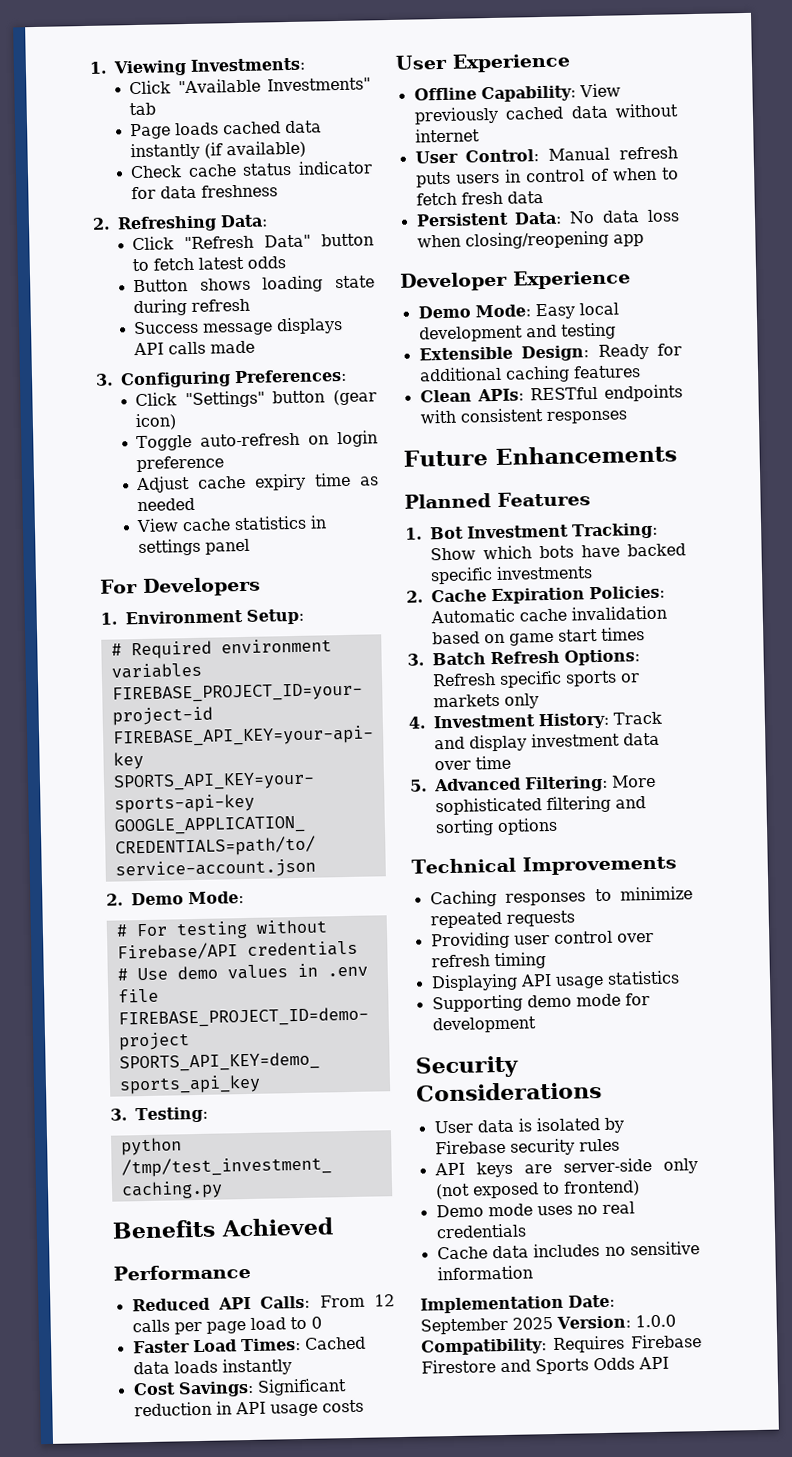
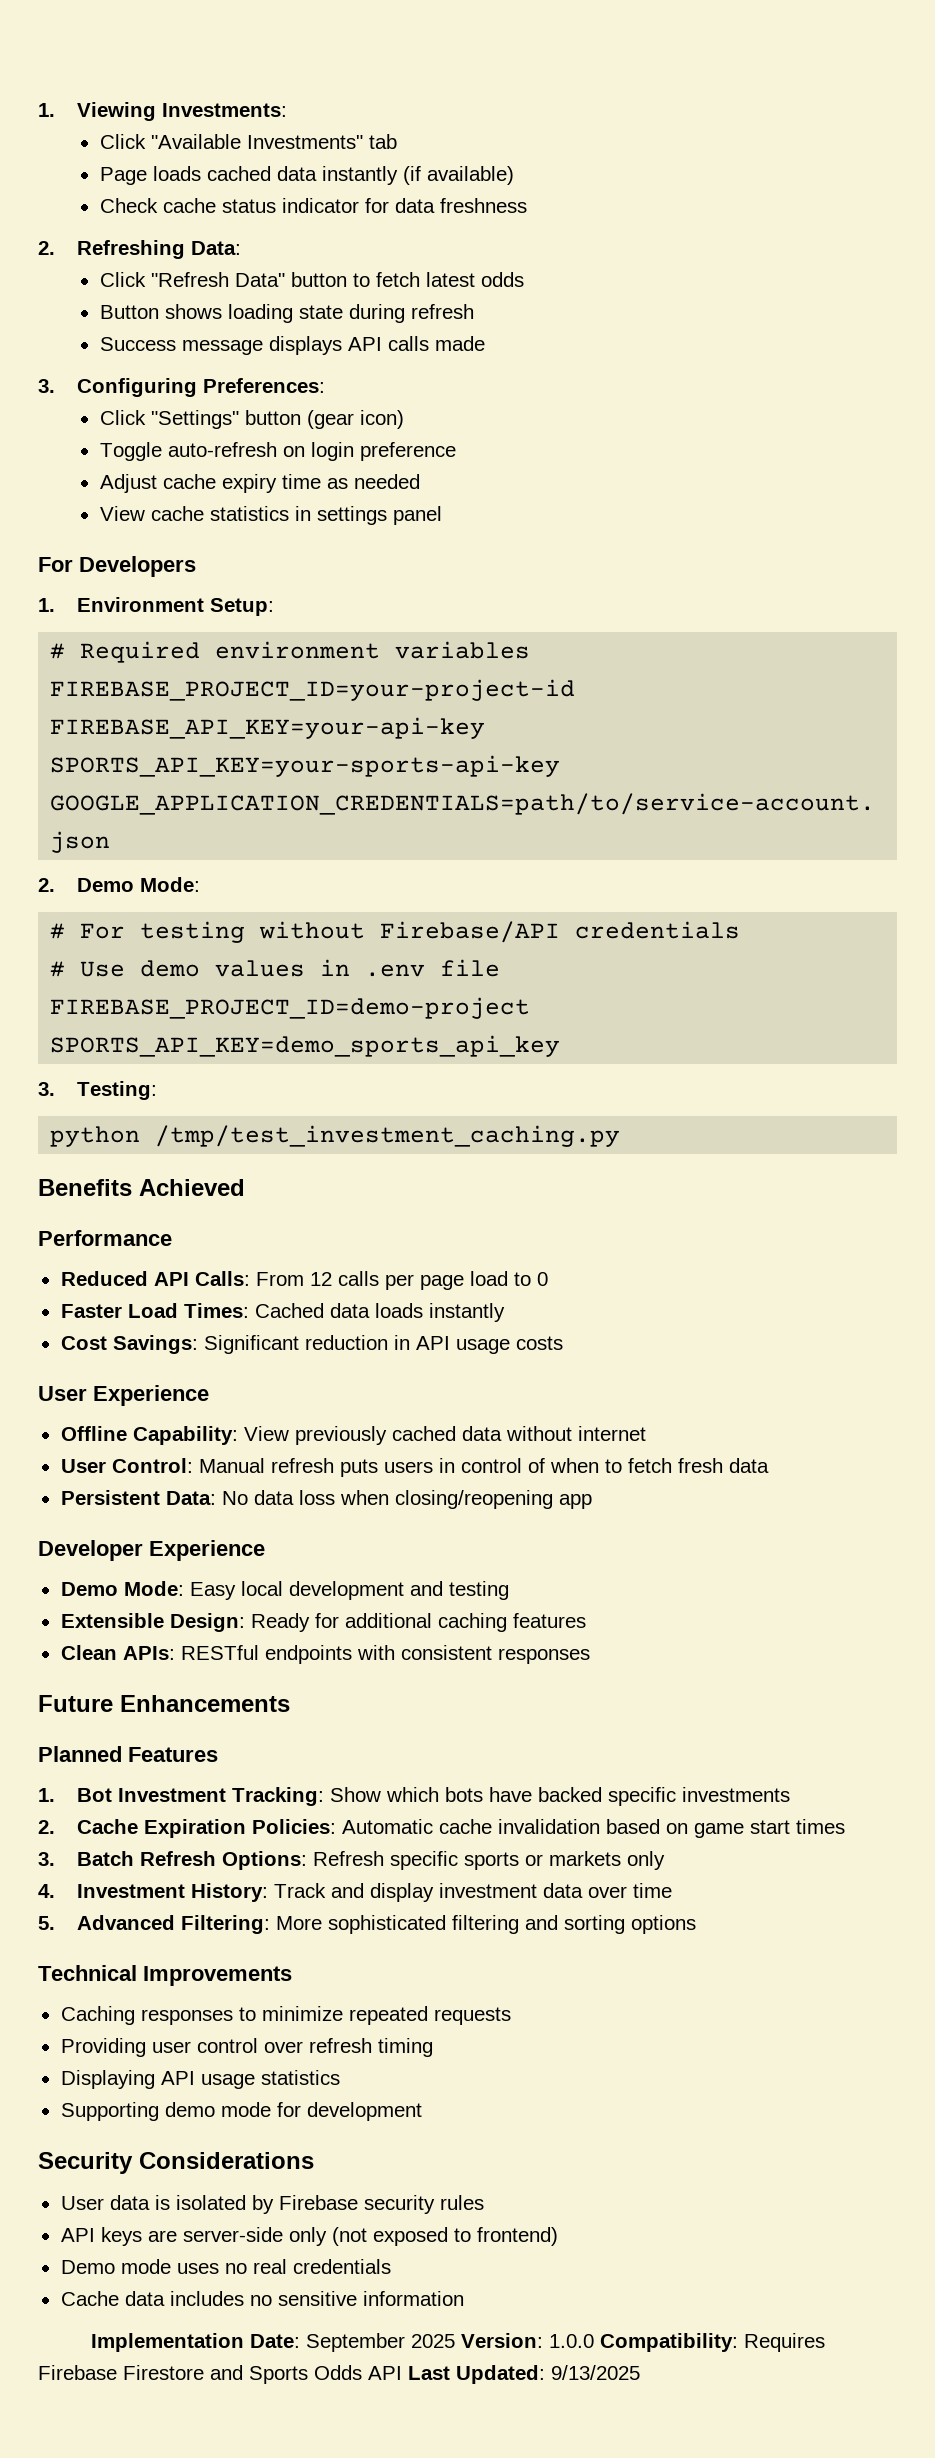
(669, 1363) none -> [408,2365,640,2384] Last Updated: 9/13/2025

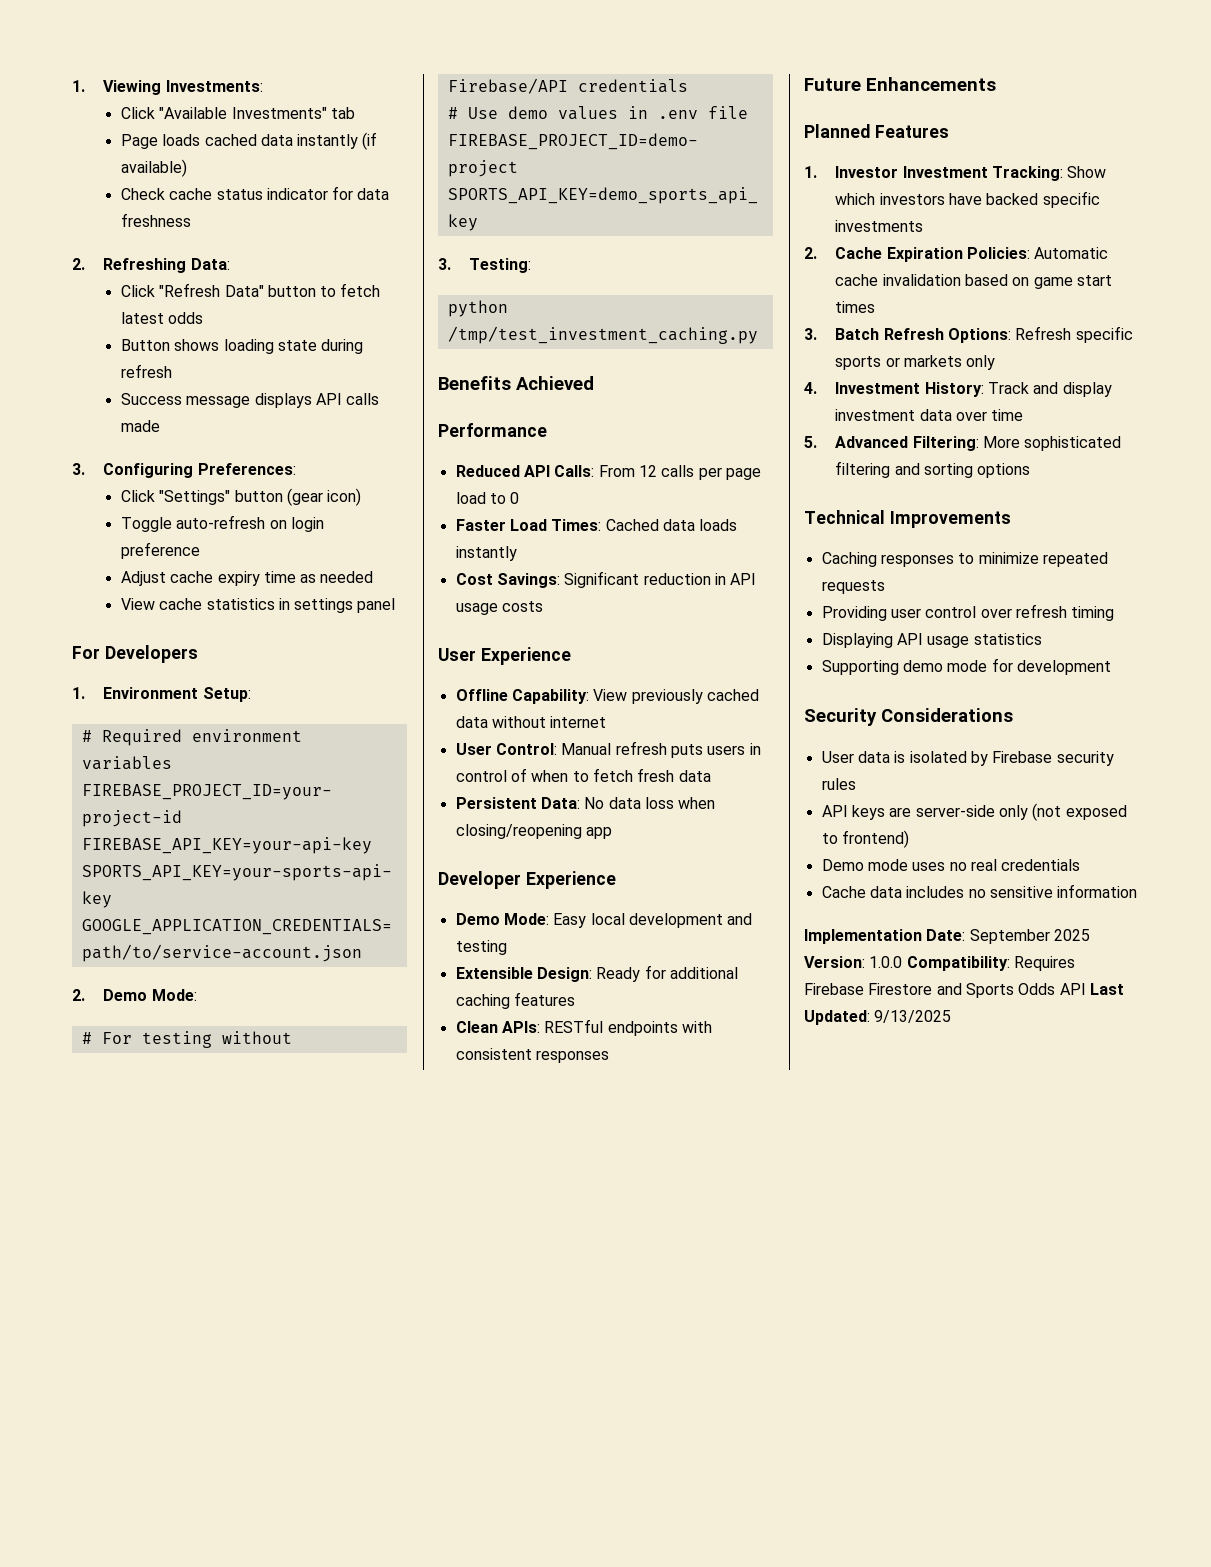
[77,1788,113,1802] Bot -> [835,166,899,178] Investor
[445,1787,484,1802] bots -> [879,193,945,205] investors

